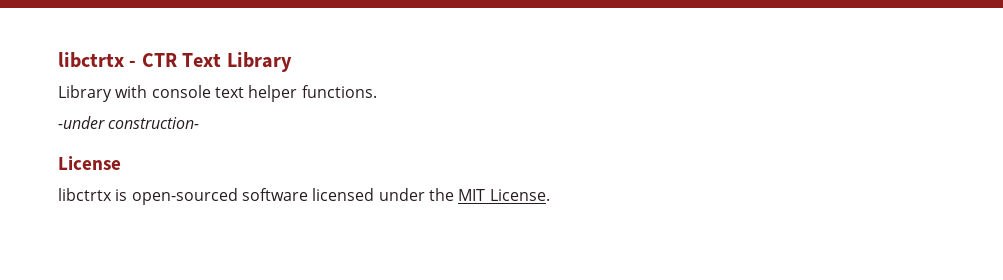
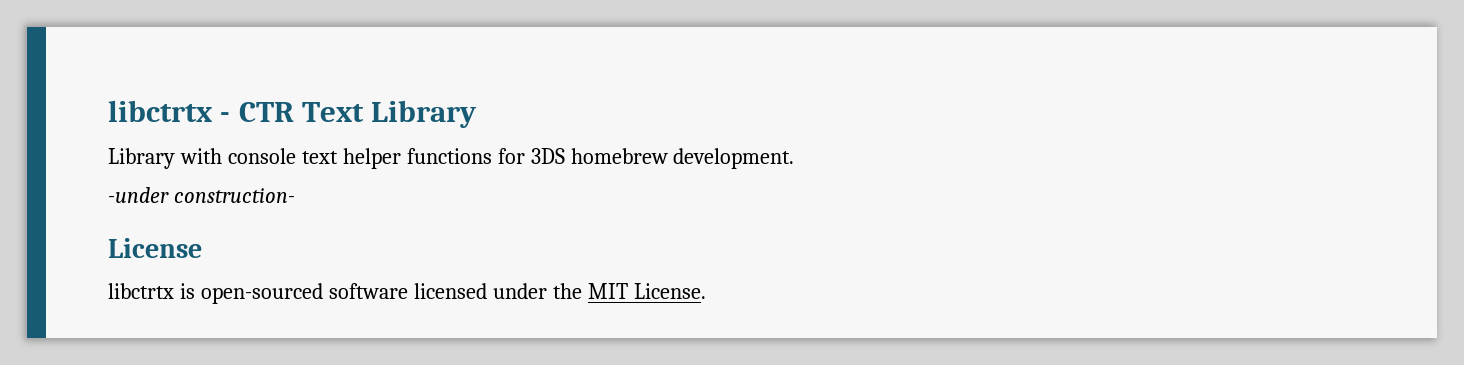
[301,85,377,98] functions. -> [406,148,795,169] functions for 3DS homebrew development.

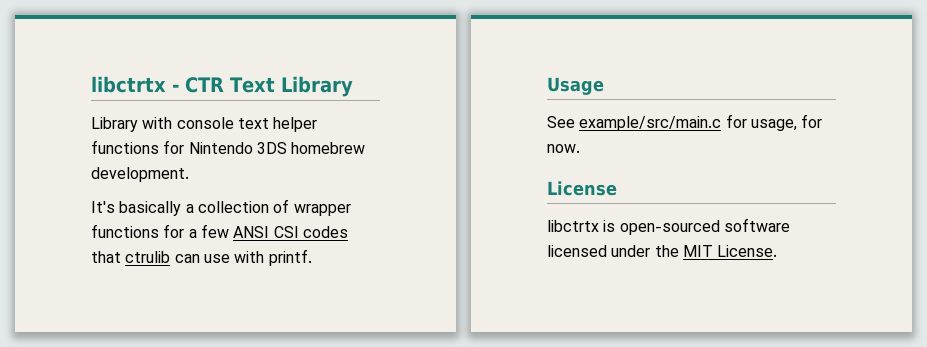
(525, 156) none -> [188,142,253,154] Nintendo
[108,187,295,203] -under construction- -> [91,199,351,216] [91,224,348,238] [91,249,312,266] [547,77,604,95] [547,114,823,131] [547,144,580,153] It's basically a collection of wrapper functions for a few ANSI CSI codes that ctrulib can use with printf. // Usage // See example/src/main.c for usage, for now.

